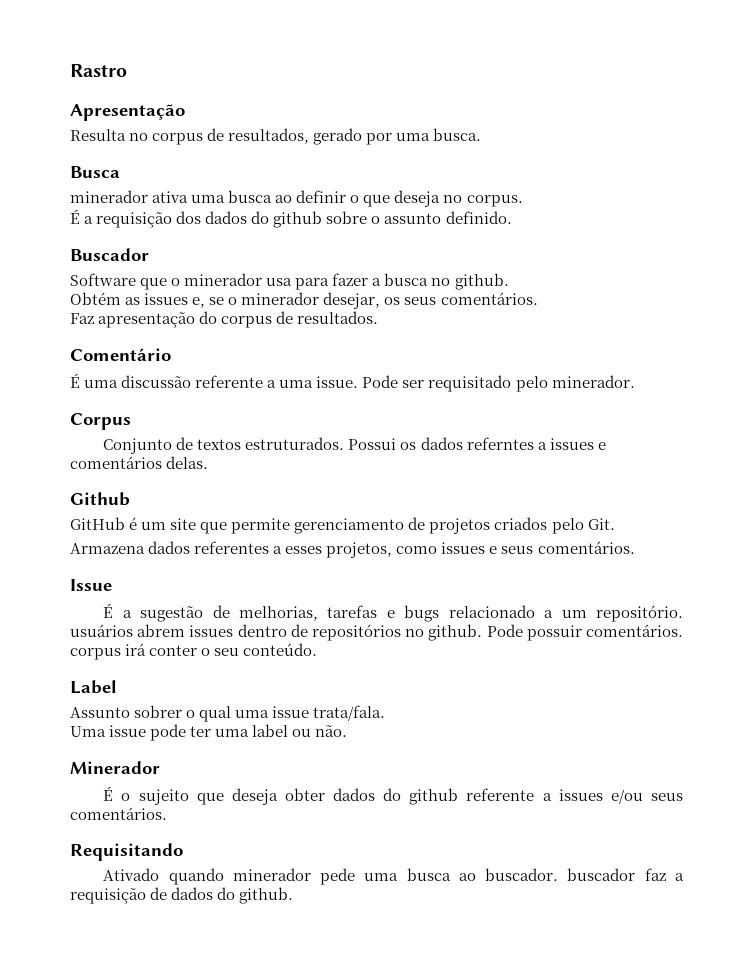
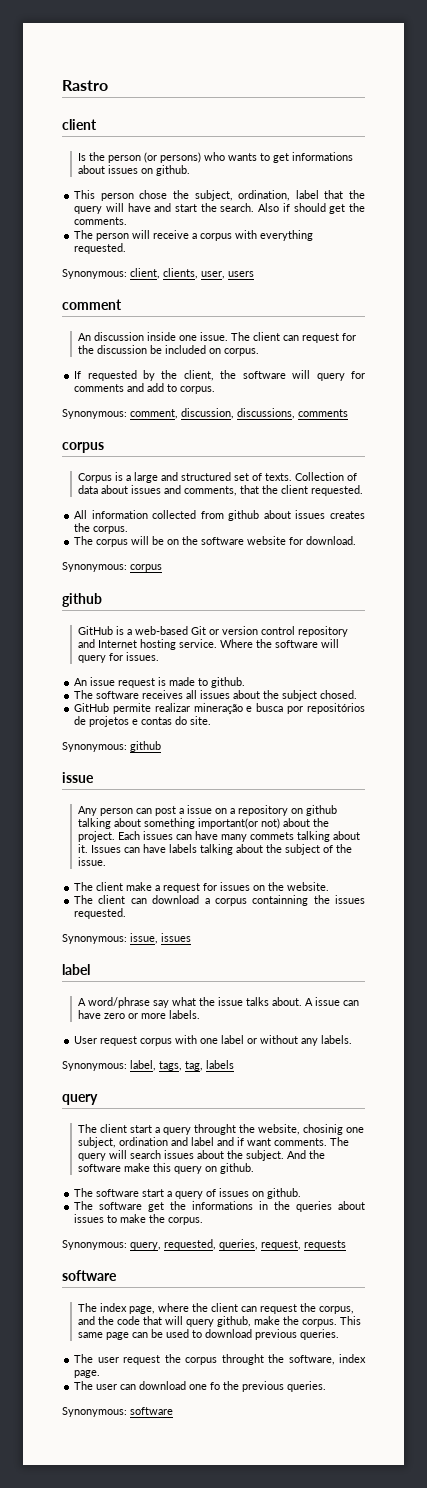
[70,104,185,121] [70,128,482,145] [70,166,120,178] [70,190,523,207] [70,209,512,228] [70,248,149,261] [70,273,509,290] [70,292,538,309] [70,311,379,328] [70,348,171,361] [70,373,635,392] [70,413,131,430] [103,437,606,454] [70,456,209,469] [70,492,130,506] [70,517,615,534] [70,541,635,558] [70,579,112,591] [103,603,684,622] [70,624,683,641] [70,643,318,660] [70,680,117,694] [70,705,386,722] [70,724,348,741] [70,761,160,774] [103,786,684,805] [70,807,167,820] [70,843,183,861] [103,868,684,885] [70,887,294,904] Apresentação // Resulta no corpus de resultados, gerado por uma busca. // Busca // minerador ativa uma busca ao definir o que deseja no corpus. // É a requisição dos dados do github sobre o assunto definido. // Buscador // Software que o minerador usa para fazer a busca no github. // Obtém as issues e, se o minerador desejar, os seus comentários. // Faz apresentação do corpus de resultados. // Comentário // É uma discussão referente a uma issue. Pode ser requisitado pelo minerador. // Corpus // Conjunto de textos estruturados. Possui os dados referntes a issues e comentários delas. // Github // GitHub é um site que permite gerenciamento de projetos criados pelo Git. // Armazena dados referentes a esses projetos, como issues e seus comentários. // Issue // É a sugestão de melhorias, tarefas e bugs relacionado a um repositório. usuários abrem issues dentro de repositórios no github. Pode possuir comentários. corpus irá conter o seu conteúdo. // Label // Assunto sobrer o qual uma issue trata/fala. // Uma issue pode ter uma label ou não. // Minerador // É o sujeito que deseja obter dados do github referente a issues e/ou seus comentários. // Requisitando // Ativado quando minerador pede uma busca ao buscador. buscador faz a requisição de dados do github. -> [62,119,97,130] [77,152,353,163] [77,165,190,176] [74,190,366,201] [74,203,365,214] [74,217,128,225] [74,230,314,241] [74,243,127,254] [62,268,254,279] [62,299,122,310] [77,332,356,343] [77,345,259,356] [74,370,366,381] [74,383,216,394] [62,408,348,419] [62,442,104,453] [77,472,357,483] [77,485,363,496] [74,510,365,521] [74,523,129,534] [74,536,357,547] [62,562,162,572] [62,593,102,607] [77,626,348,637] [77,639,339,650] [77,652,159,663] [74,677,246,688] [74,690,358,701] [74,703,365,714] [74,716,212,727] [62,741,161,752] [62,772,94,783] [77,805,337,816] [77,818,329,829] [77,831,360,842] [77,844,352,855] [77,857,106,866] [74,882,330,893] [74,895,366,906] [74,908,127,919] [62,933,191,944] [62,964,90,975] [77,997,359,1008] [77,1010,200,1019] [74,1035,353,1046] [62,1060,234,1071] [62,1094,98,1105] [77,1124,364,1135] [77,1137,349,1148] [77,1150,325,1161] [77,1163,254,1174] [74,1188,302,1199] [74,1201,366,1212] [74,1214,204,1225] [62,1239,346,1250] [62,1270,117,1281] [77,1303,354,1314] [77,1316,361,1327] [77,1329,339,1340] [74,1354,366,1365] [74,1370,101,1378] [74,1381,327,1392] [62,1407,173,1417] client // Is the person (or persons) who wants to get informations about issues on github. // This person chose the subject, ordination, label that the query will have and start the search. Also if should get the comments. // The person will receive a corpus with everything requested. // Synonymous: client, clients, user, users // comment // An discussion inside one issue. The client can request for the discussion be included on corpus. // If requested by the client, the software will query for comments and add to corpus. // Synonymous: comment, discussion, discussions, comments // corpus // Corpus is a large and structured set of texts. Collection of data about issues and comments, that the client requested. // All information collected from github about issues creates the corpus. // The corpus will be on the software website for download. // Synonymous: corpus // github // GitHub is a web-based Git or version control repository and Internet hosting service. Where the software will query for issues. // An issue request is made to github. // The software receives all issues about the subject chosed. // GitHub permite realizar mineração e busca por repositórios de projetos e contas do site. // Synonymous: github // issue // Any person can post a issue on a repository on github talking about something important(or not) about the project. Each issues can have many commets talking about it. Issues can have labels talking about the subject of the issue. // The client make a request for issues on the website. // The client can download a corpus containning the issues requested. // Synonymous: issue, issues // label // A word/phrase say what the issue talks about. A issue can have zero or more labels. // User request corpus with one label or without any labels. // Synonymous: label, tags, tag, labels // query // The client start a query throught the website, chosinig one subject, ordination and label and if want comments. The query will search issues about the subject. And the software make this query on github. // The software start a query of issues on github. // The software get the informations in the queries about issues to make the corpus. // Synonymous: query, requested, queries, request, requests // software // The index page, where the client can request the corpus, and the code that will query github, make the corpus. This same page can be used to download previous queries. // The user request the corpus throught the software, index page. // The user can download one fo the previous queries. // Synonymous: software

